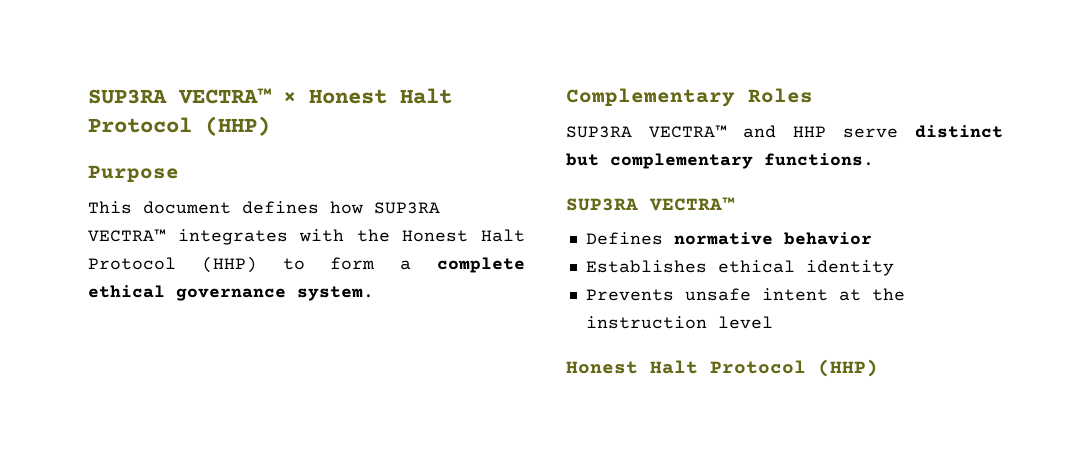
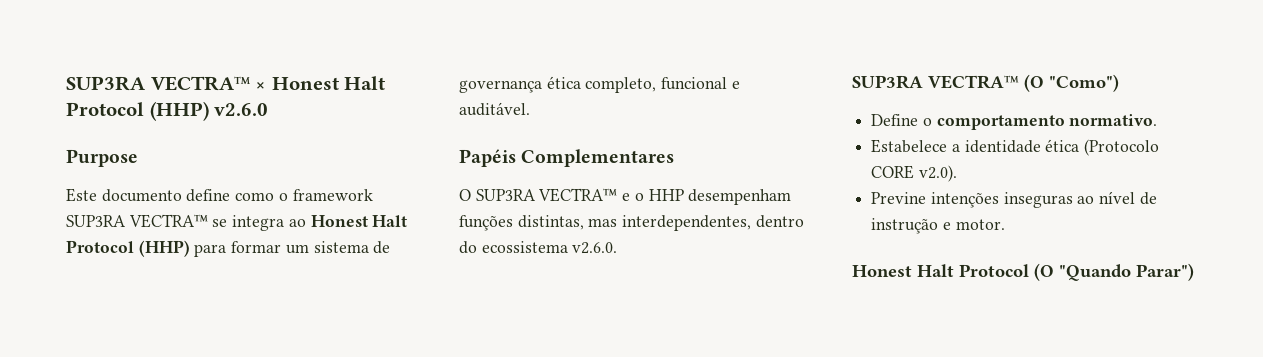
(270, 126) none -> [214,103,269,116] v2.6.0
[88,201,440,214] [88,229,525,245] [88,256,525,273] [88,285,374,301] [566,88,813,107] [566,125,1003,138] [566,153,874,169] [566,197,735,211] [585,232,872,245] [585,260,894,276] [585,288,905,301] [585,316,773,329] [566,359,878,377] This document defines how SUP3RA VECTRA™ integrates with the Honest Halt Protocol (HHP) to form a complete ethical governance system. // Complementary Roles // SUP3RA VECTRA™ and HHP serve distinct but complementary functions. // SUP3RA VECTRA™ // Defines normative behavior // Establishes ethical identity // Prevents unsafe intent at the instruction level // Honest Halt Protocol (HHP) -> [66,188,373,202] [66,214,408,231] [66,240,391,257] [459,76,740,93] [459,102,530,116] [459,149,675,167] [459,188,792,205] [459,215,804,231] [459,241,618,254] [852,74,1119,92] [871,114,1158,130] [871,139,1160,156] [871,165,957,182] [871,191,1157,208] [871,218,1005,234] [852,263,1194,281] Este documento define como o framework SUP3RA VECTRA™ se integra ao Honest Halt Protocol (HHP) para formar um sistema de governança ética completo, funcional e auditável. // Papéis Complementares // O SUP3RA VECTRA™ e o HHP desempenham funções distintas, mas interdependentes, dentro do ecossistema v2.6.0. // SUP3RA VECTRA™ (O "Como") // Define o comportamento normativo. // Estabelece a identidade ética (Protocolo CORE v2.0). // Previne intenções inseguras ao nível de instrução e motor. // Honest Halt Protocol (O "Quando Parar")

